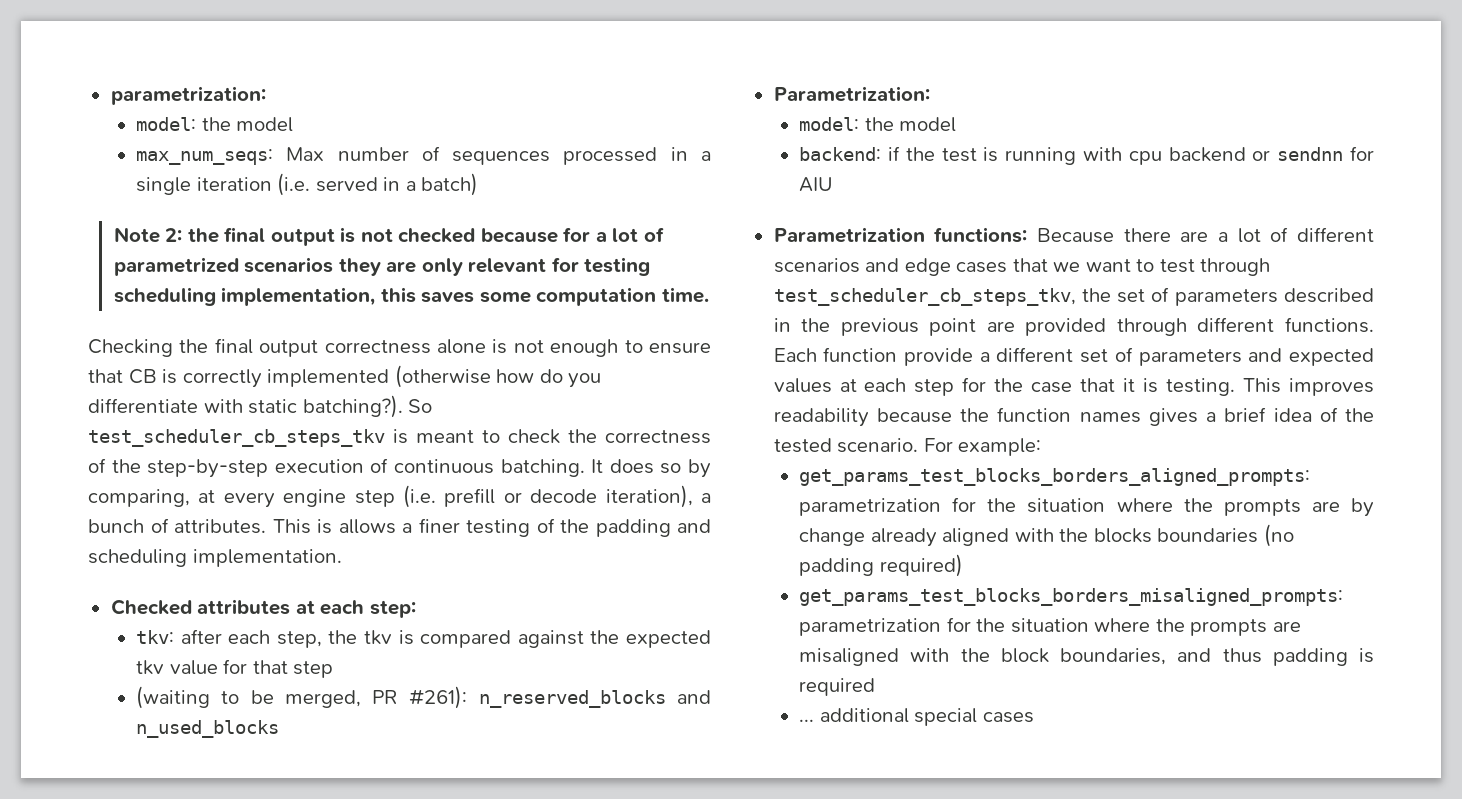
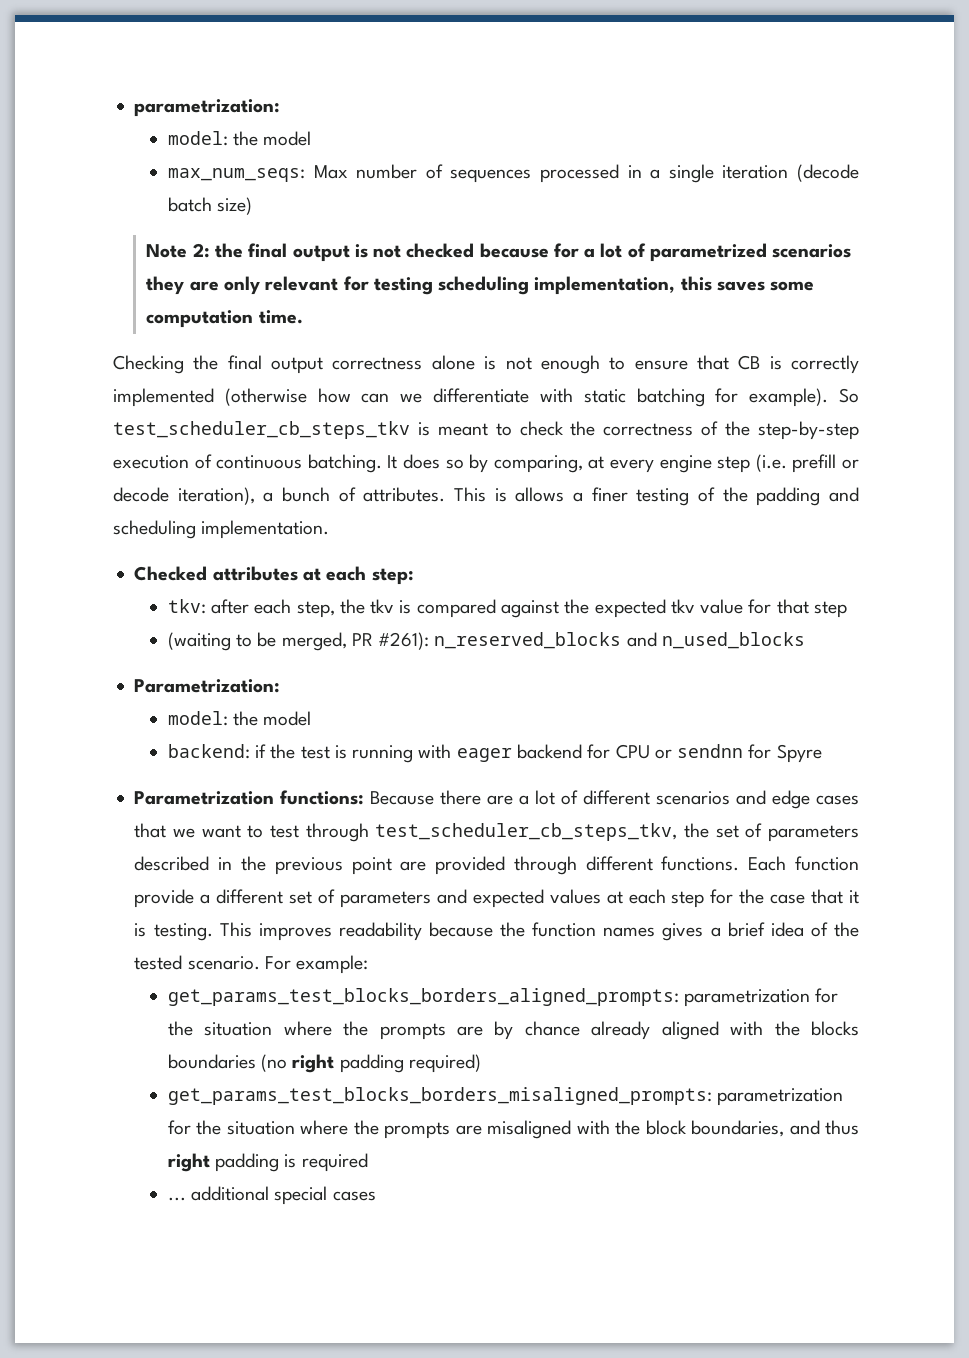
[277,173,479,196] (i.e. served in a batch) -> [797,164,860,182] [167,197,253,215] (decode batch size)
[539,369,602,388] do you -> [361,393,423,403] can we
[302,395,403,418] batching?). -> [636,388,829,407] batching for example).
[1128,147,1246,165] cpu backend -> [456,744,650,762] eager backend for CPU
[799,177,834,192] AIU -> [776,744,822,763] Spyre
[799,528,866,546] change -> [524,1021,580,1036] chance
(1294, 535) none -> [292,1054,335,1073] right
(1262, 655) none -> [167,1153,210,1172] right

